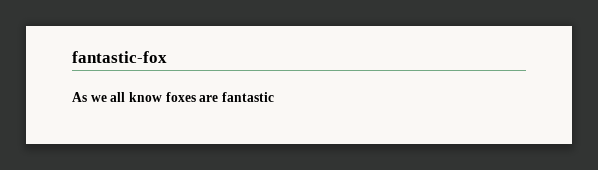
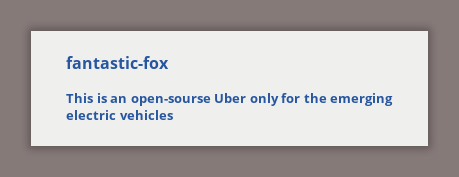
[72,92,274,102] As we all know foxes are fantastic -> [66,93,394,106] [66,110,173,120] This is an open-sourse Uber only for the emerging electric vehicles

